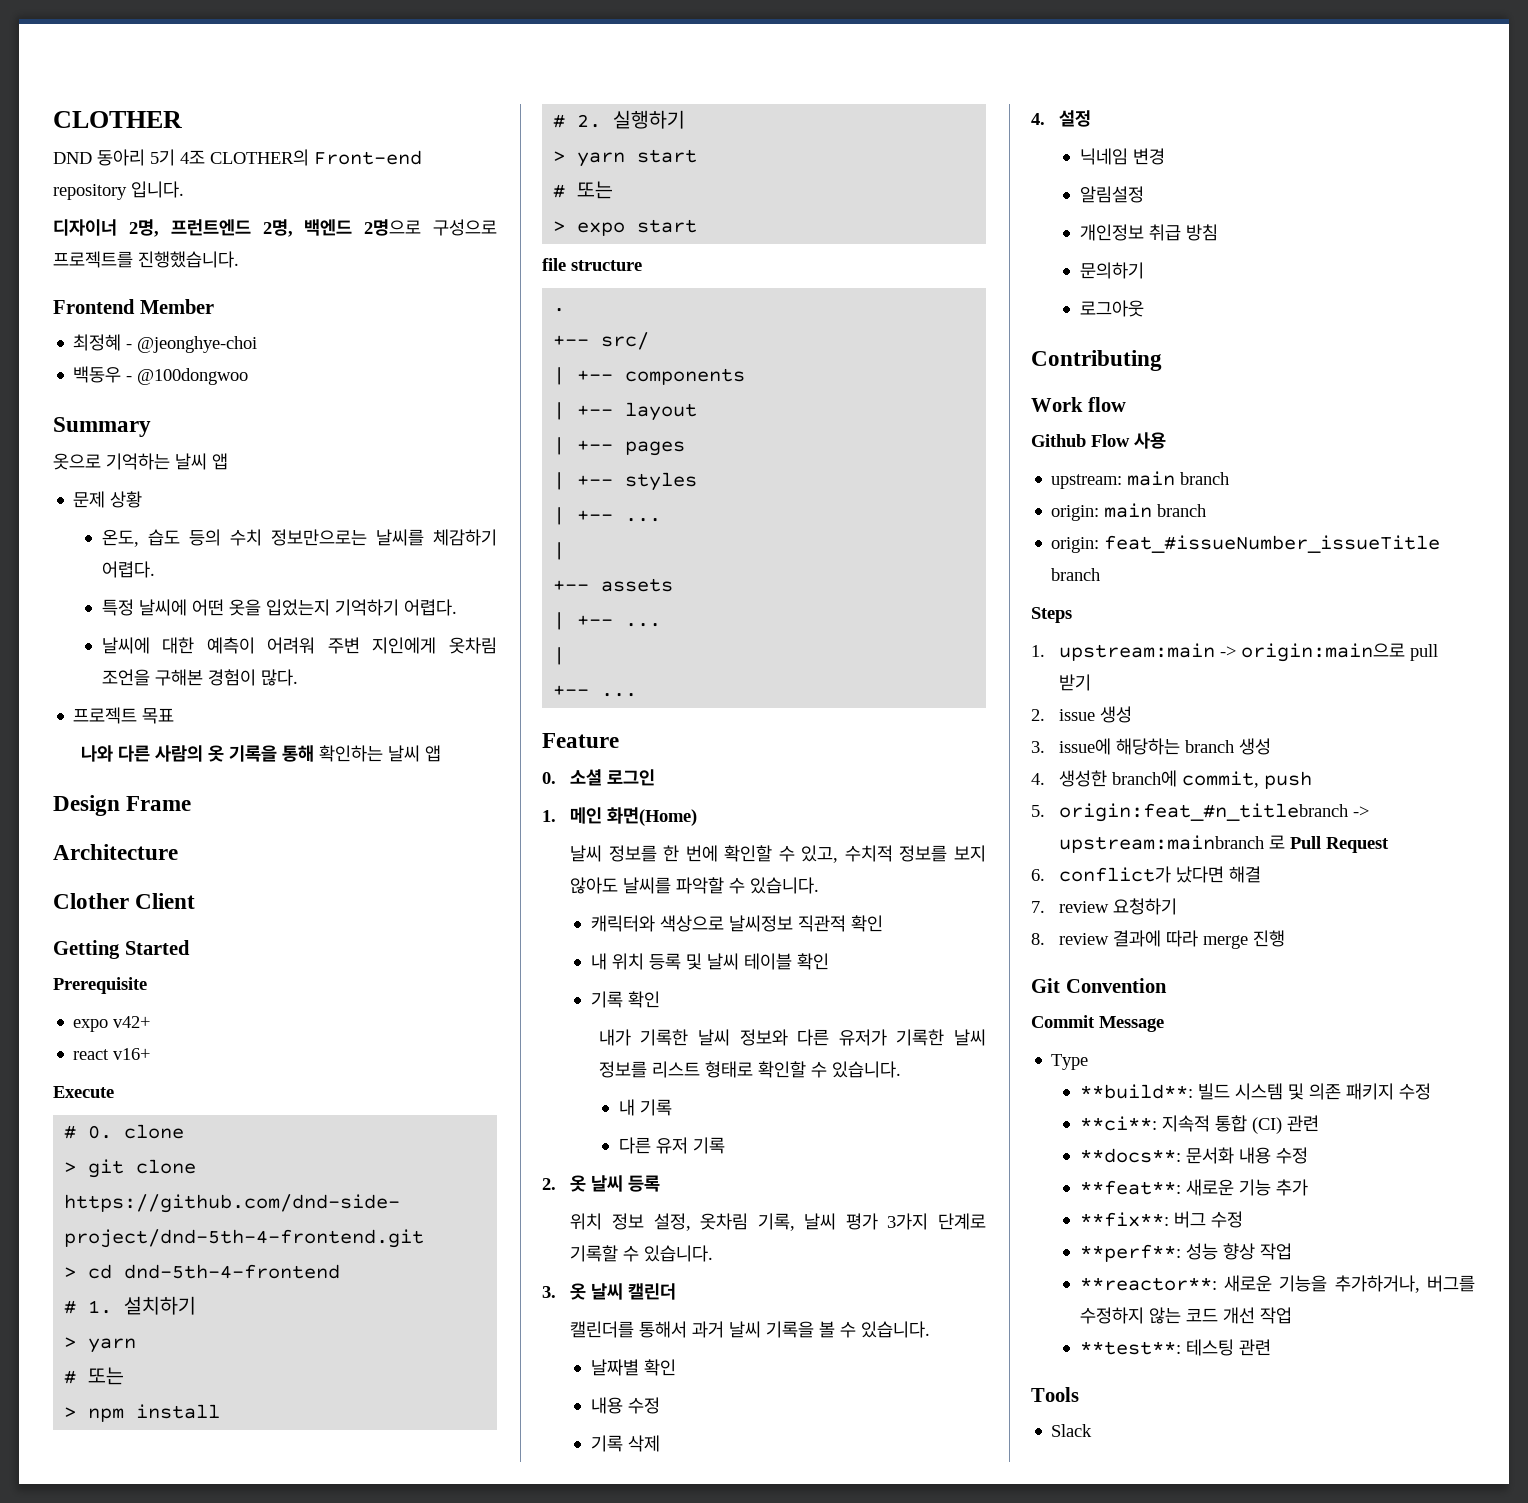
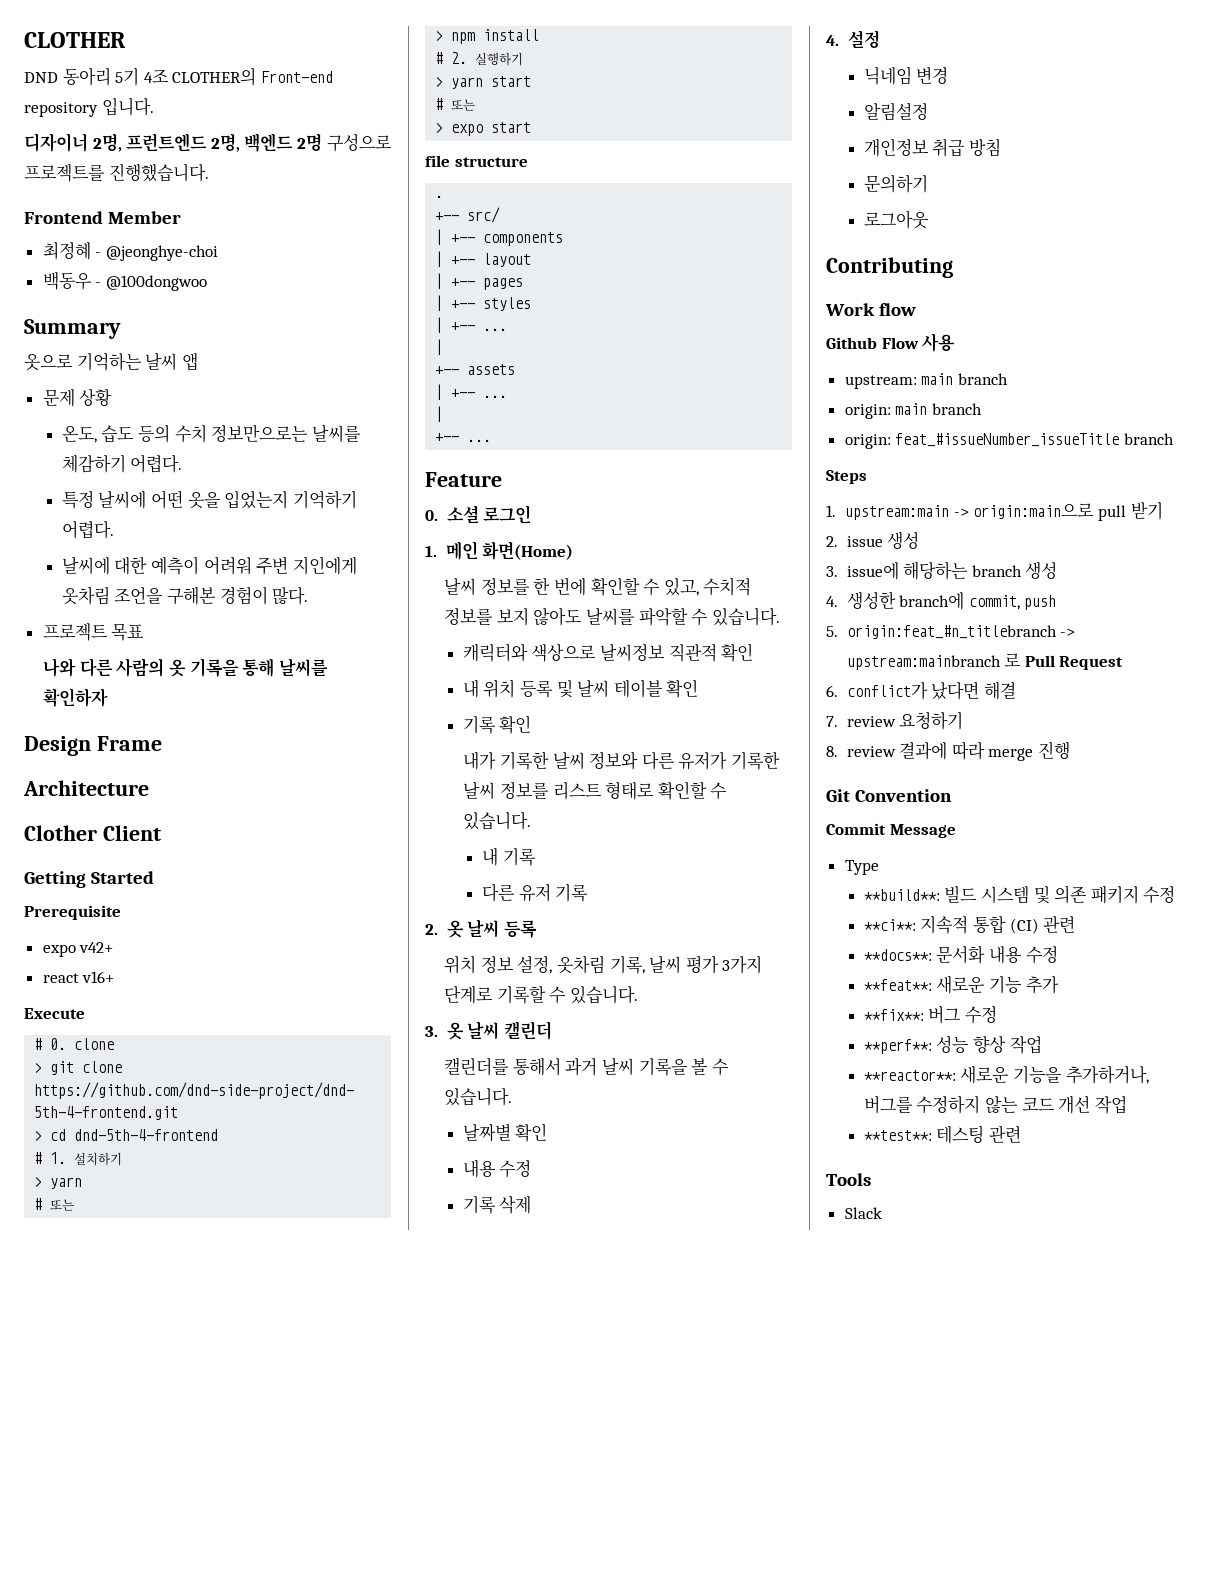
[364,219,422,236] 2명으로 -> [296,133,322,151] 2명
[319,745,442,762] 확인하는 날씨 앱 -> [278,658,328,677] [43,688,109,707] 날씨를 확인하자

